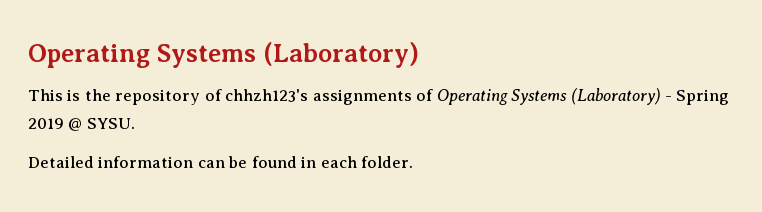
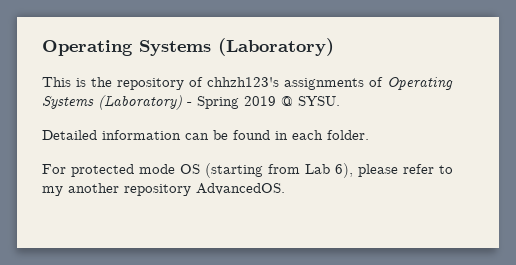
(414, 162) none -> [42,163,453,178] [42,183,285,196] // For protected mode OS (starting from Lab 6), please refer to my another repository AdvancedOS.

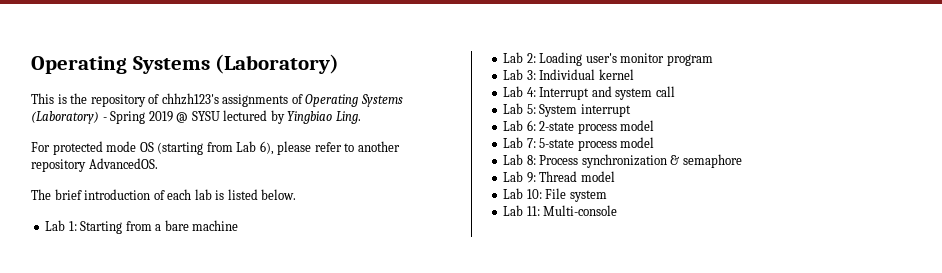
[298,96,340,106] [42,130,369,140] SYSU. // Detailed information can be found in each folder. -> [191,110,361,124] SYSU lectured by Yingbiao Ling.
[42,186,63,196] my -> (355, 147) none
(285, 189) none -> [31,189,297,200] [45,220,239,234] [503,52,713,66] [503,69,634,80] [503,86,675,100] [503,103,631,117] [503,120,655,134] [503,137,655,151] [503,154,742,168] [503,171,615,183] [503,188,607,202] [503,205,618,216] // The brief introduction of each lab is listed below. // Lab 1: Starting from a bare machine // Lab 2: Loading user's monitor program // Lab 3: Individual kernel // Lab 4: Interrupt and system call // Lab 5: System interrupt // Lab 6: 2-state process model // Lab 7: 5-state process model // Lab 8: Process synchronization & semaphore // Lab 9: Thread model // Lab 10: File system // Lab 11: Multi-console

